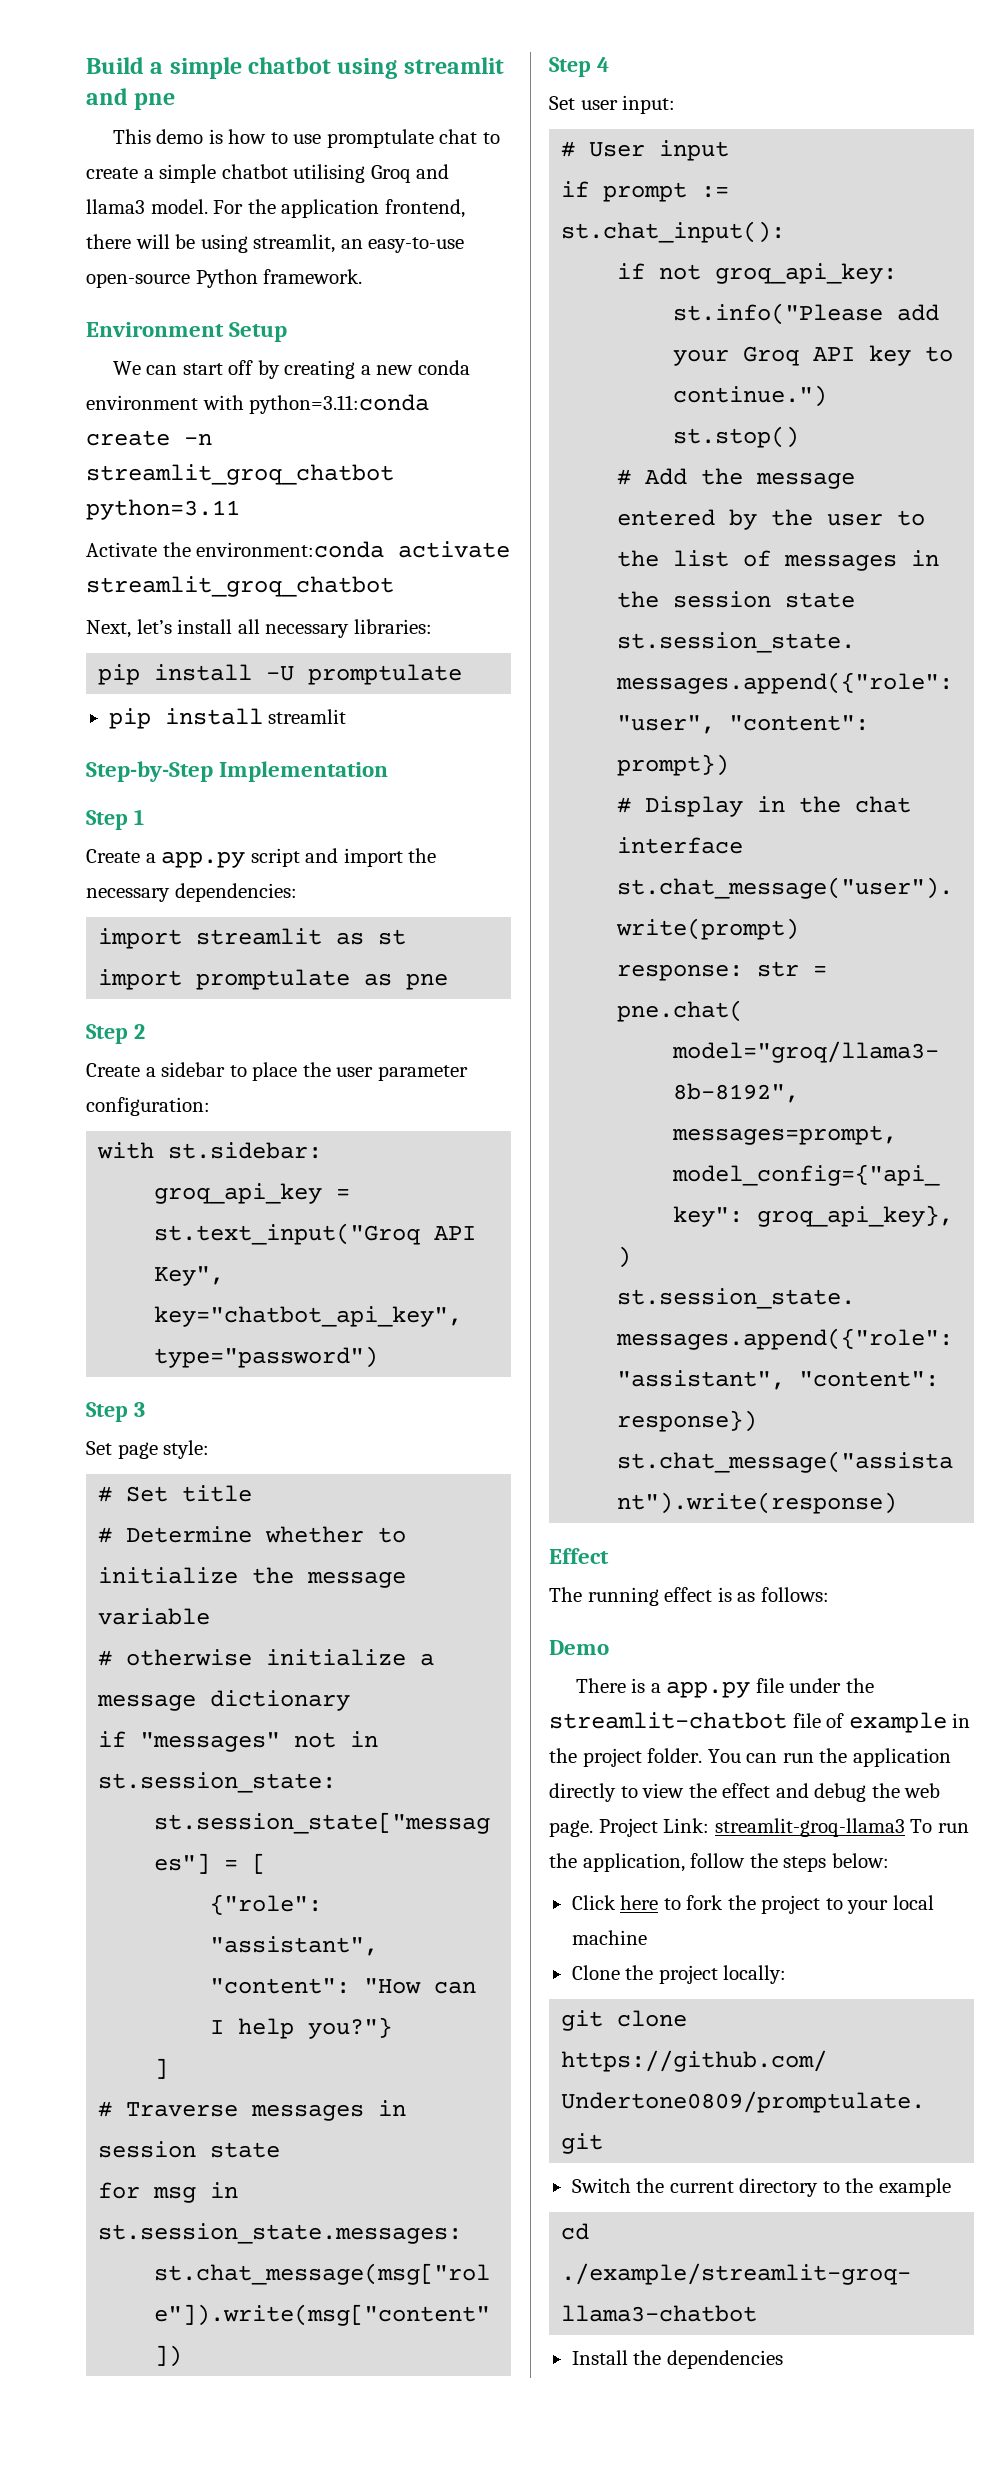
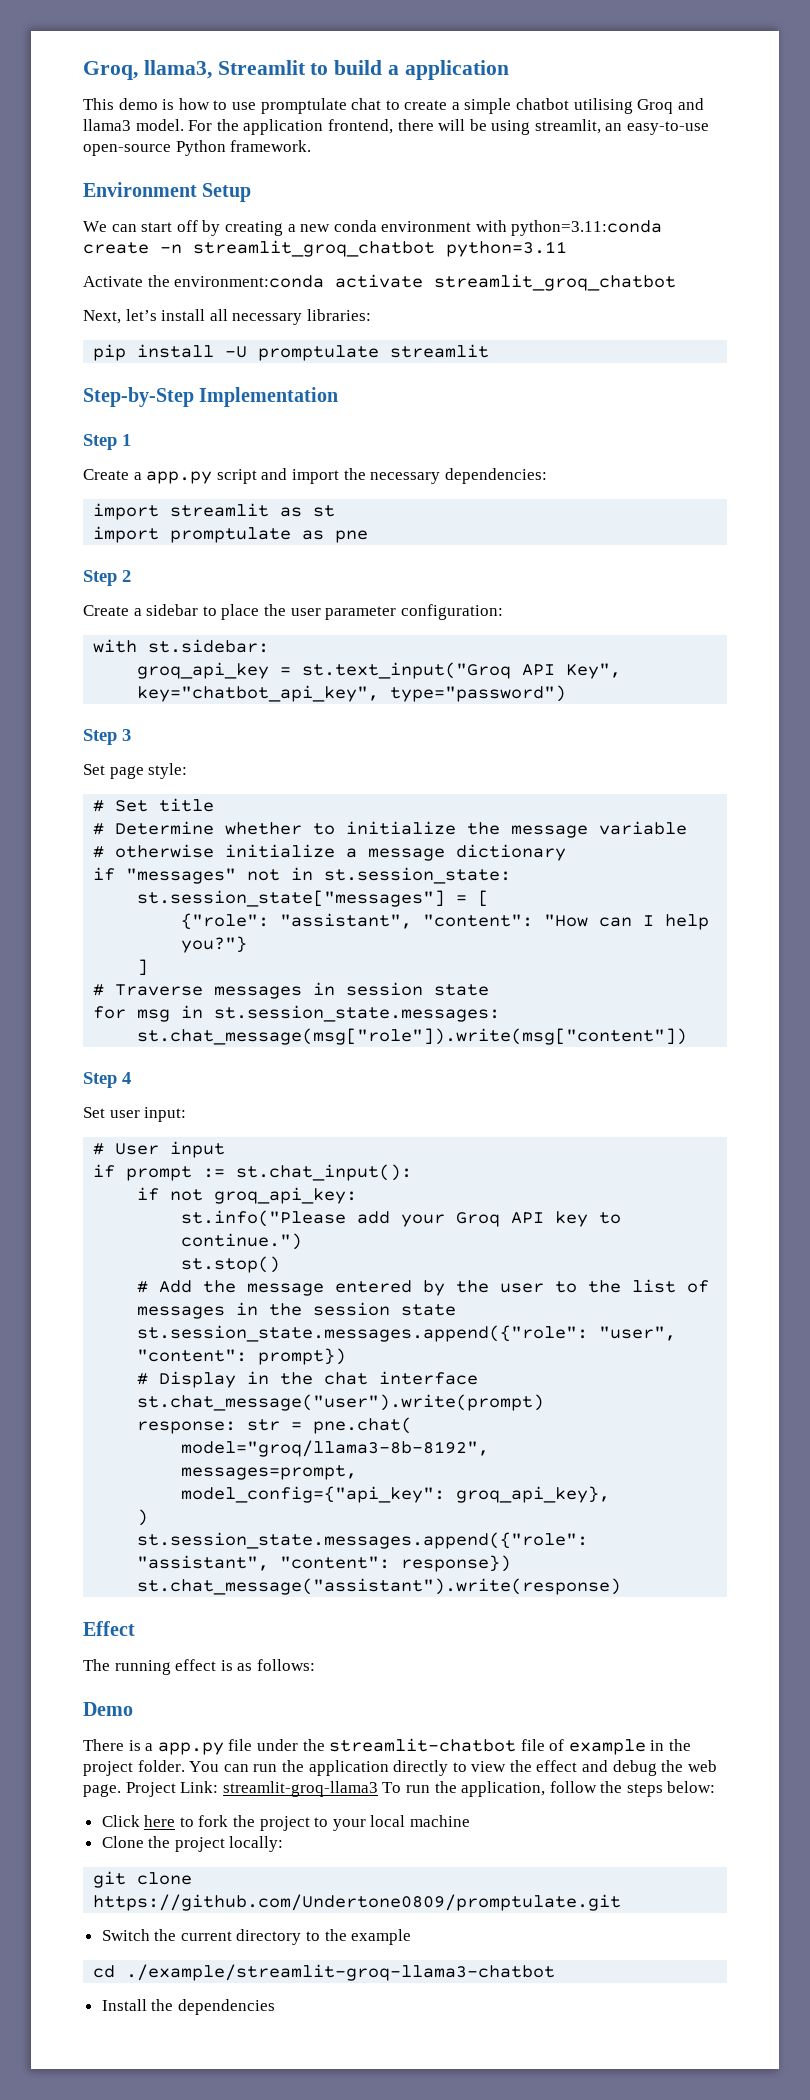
[86,57,504,79] [86,88,176,110] Build a simple chatbot using streamlit and pne -> [83,60,509,80] Groq, llama3, Streamlit to build a application
[108,708,263,729] // pip install -> (380, 353) none

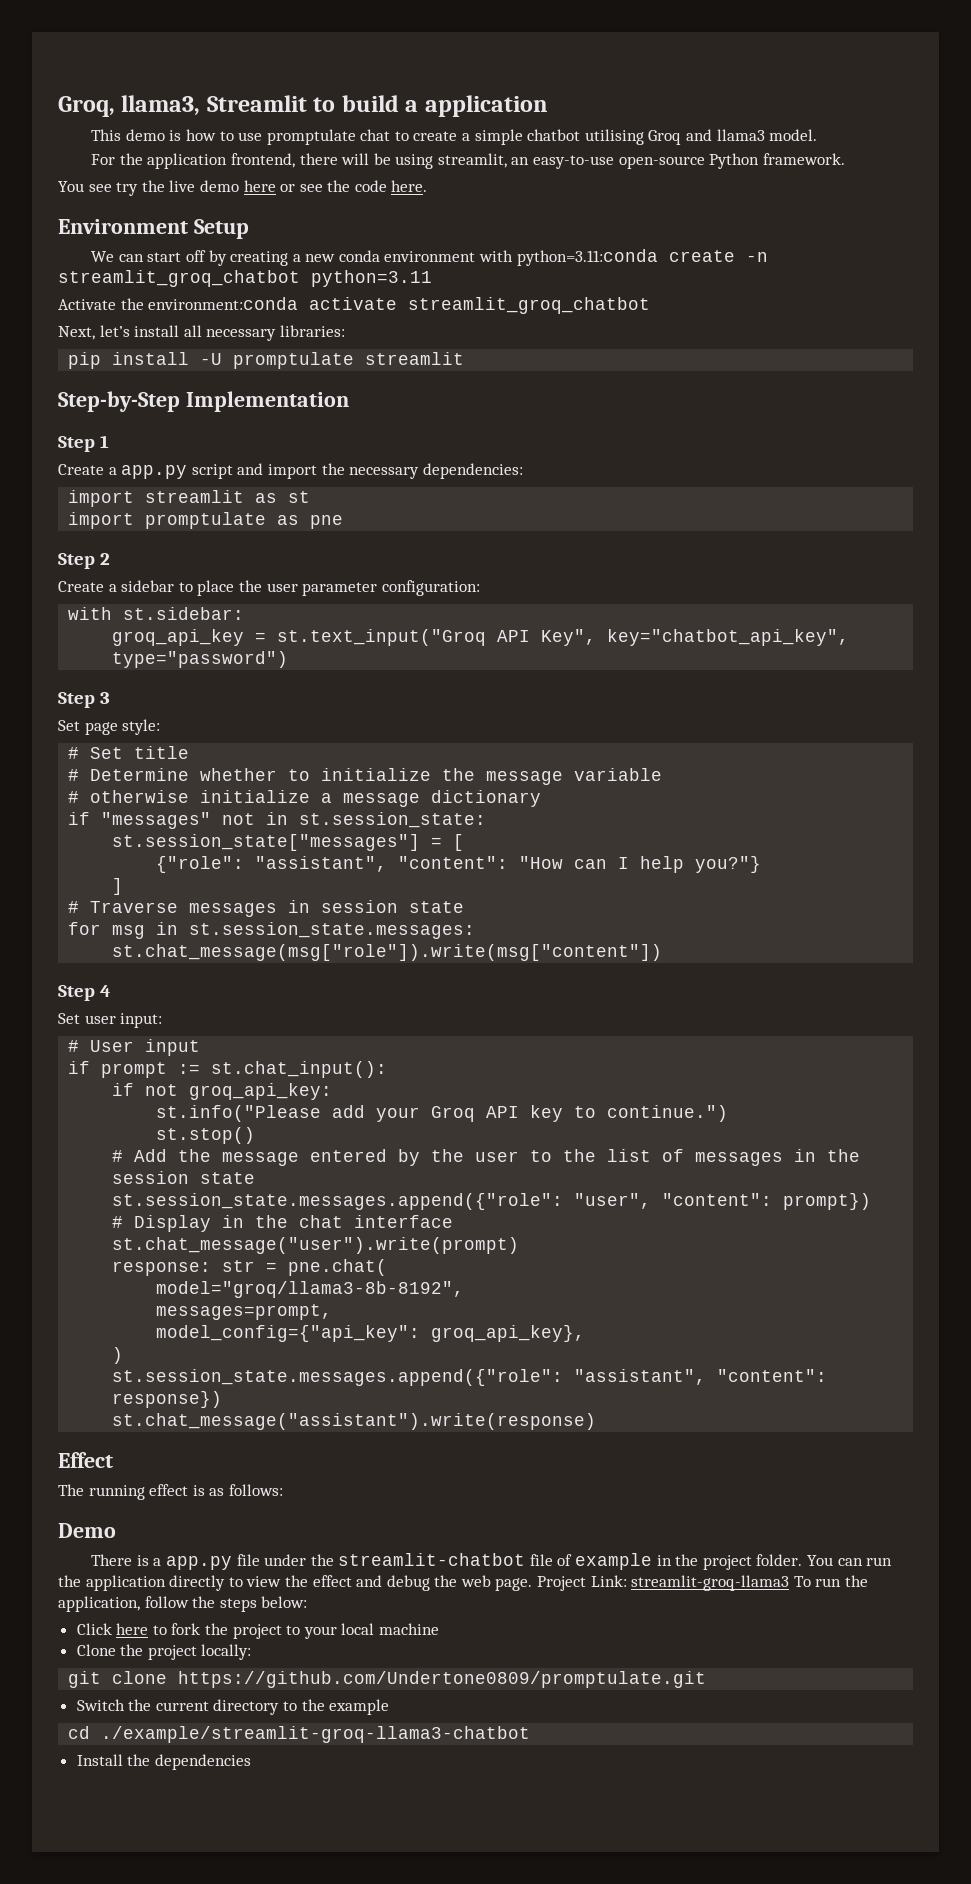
(184, 125) none -> (818, 135) //
(312, 146) none -> [58,180,428,196] // You see try the live demo here or see the code here.

